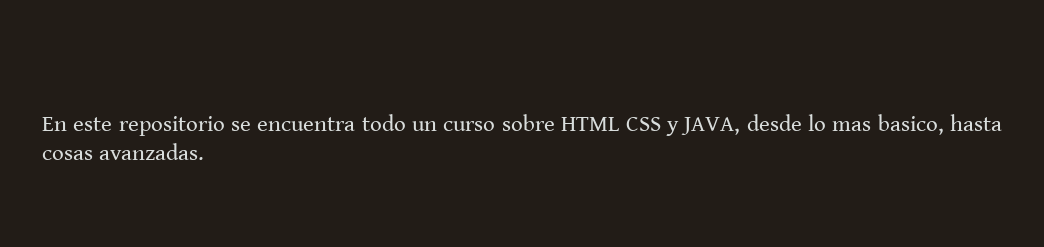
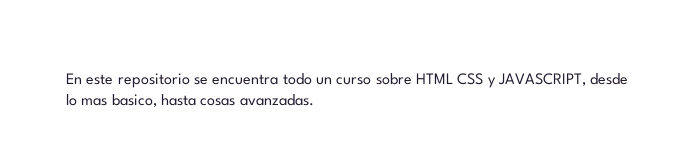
[681,117,741,135] JAVA, -> [497,73,586,86] JAVASCRIPT,

